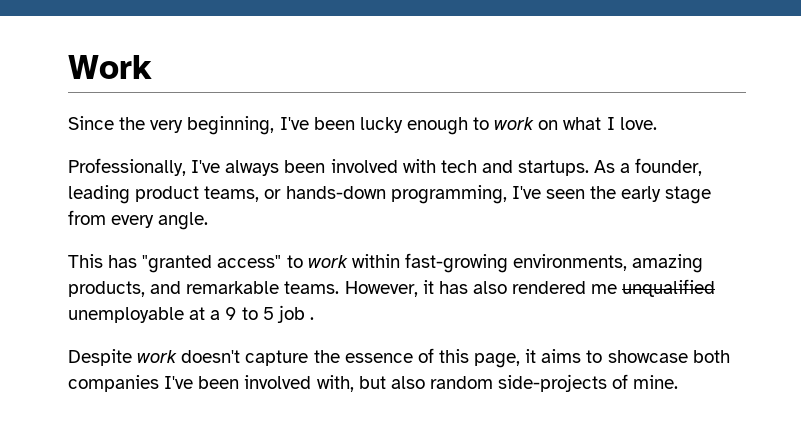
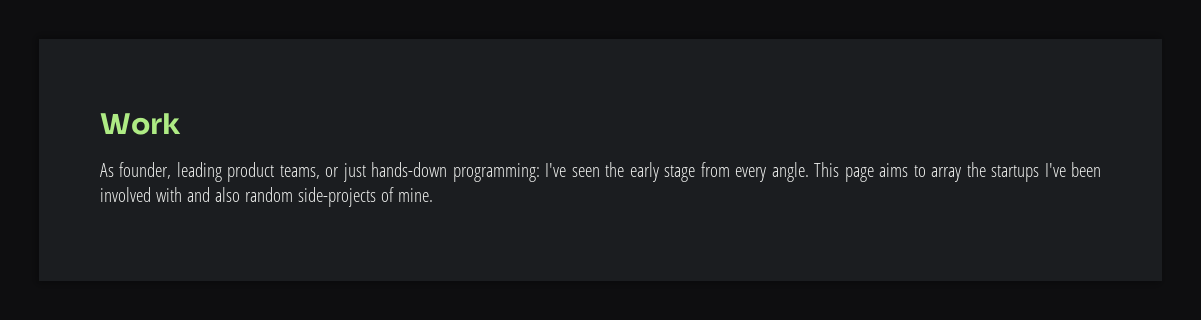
[68,116,657,135] [68,158,631,176] Since the very beginning, I've been lucky enough to work on what I love. // Professionally, I've always been involved with tech and startups. As a -> [100,163,114,177] As
[285,185,507,204] hands-down programming, -> [342,162,540,182] just hands-down programming:
[68,253,704,273] [68,279,716,297] [68,305,314,323] [68,348,730,368] [68,375,159,392] // This has "granted access" to work within fast-growing environments, amazing products, and remarkable teams. However, it has also rendered me unqualified unemployable at a 9 to 5 job . // Despite work doesn't capture the essence of this page, it aims to showcase both companies -> [814,162,1040,182] This page aims to array the startups
[316,375,386,392] with, but -> [155,187,210,202] with and

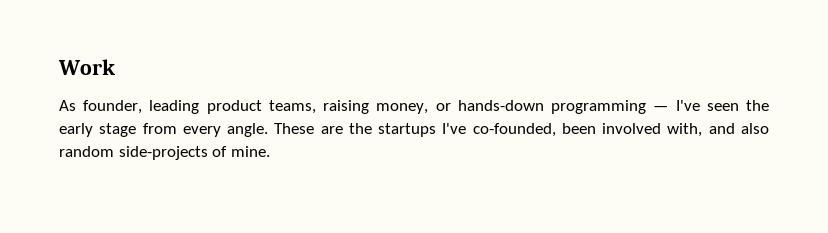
[325,162,540,182] or just hands-down programming: -> [323,100,669,114] raising money, or hands-down programming —
[814,162,962,182] This page aims to array -> [274,123,343,134] These are
(1066, 170) none -> [472,123,556,137] co-founded,
[155,187,182,202] with -> [667,123,703,137] with,

